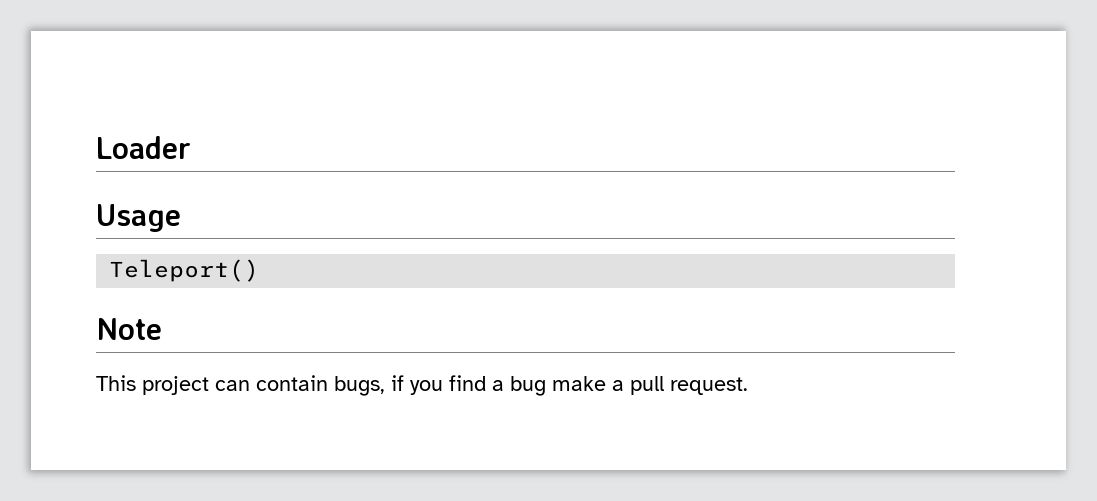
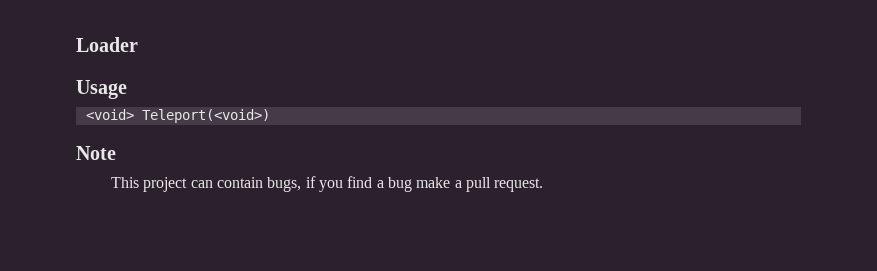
[109,259,260,282] Teleport() -> [85,109,270,123] <void> Teleport(<void>)

